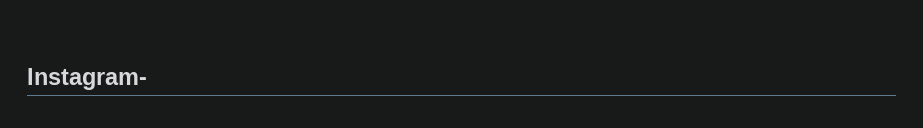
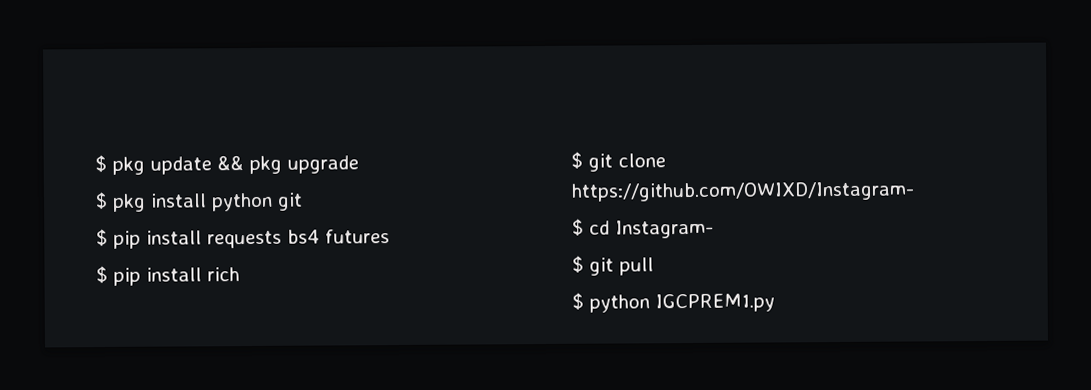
[27,68,147,90] Instagram- -> [95,154,359,175] [95,191,303,212] [96,228,390,249] [96,265,240,286] [571,151,666,172] [571,181,915,202] [572,218,714,239] [572,255,654,276] [572,292,775,313] $ pkg update && pkg upgrade // $ pkg install python git // $ pip install requests bs4 futures // $ pip install rich // $ git clone https://github.com/OWIXD/Instagram- // $ cd Instagram- // $ git pull // $ python IGCPREM1.py

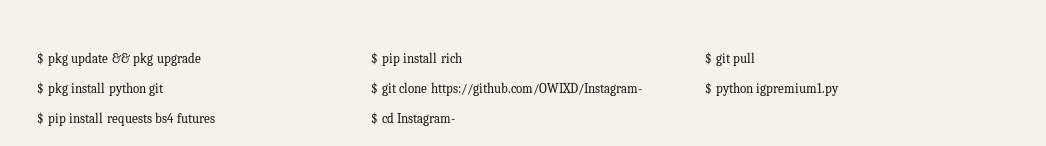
[655,293,775,313] IGCPREM1.py -> [756,83,840,96] igpremium1.py

